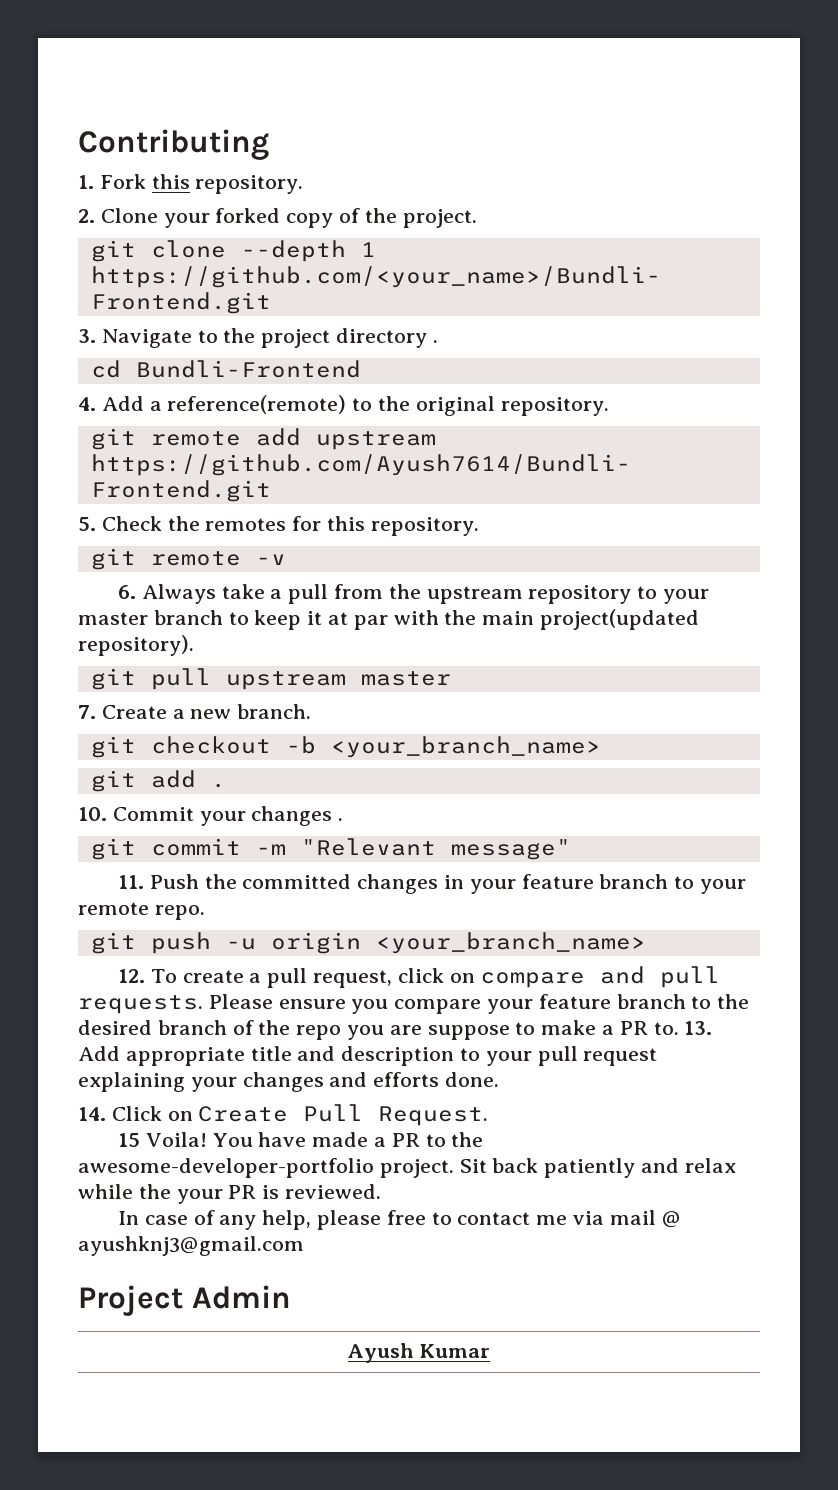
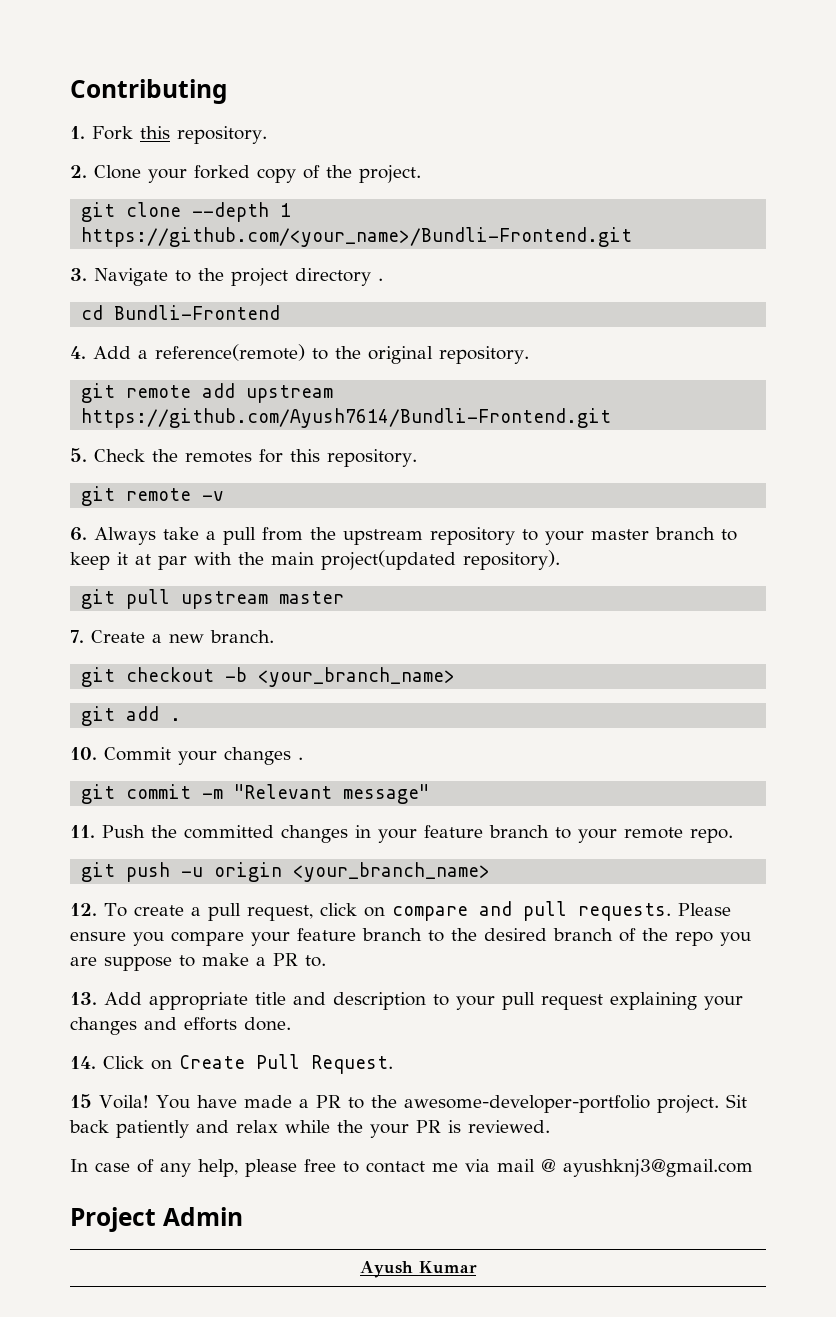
(679, 1028) none -> (326, 961) //

